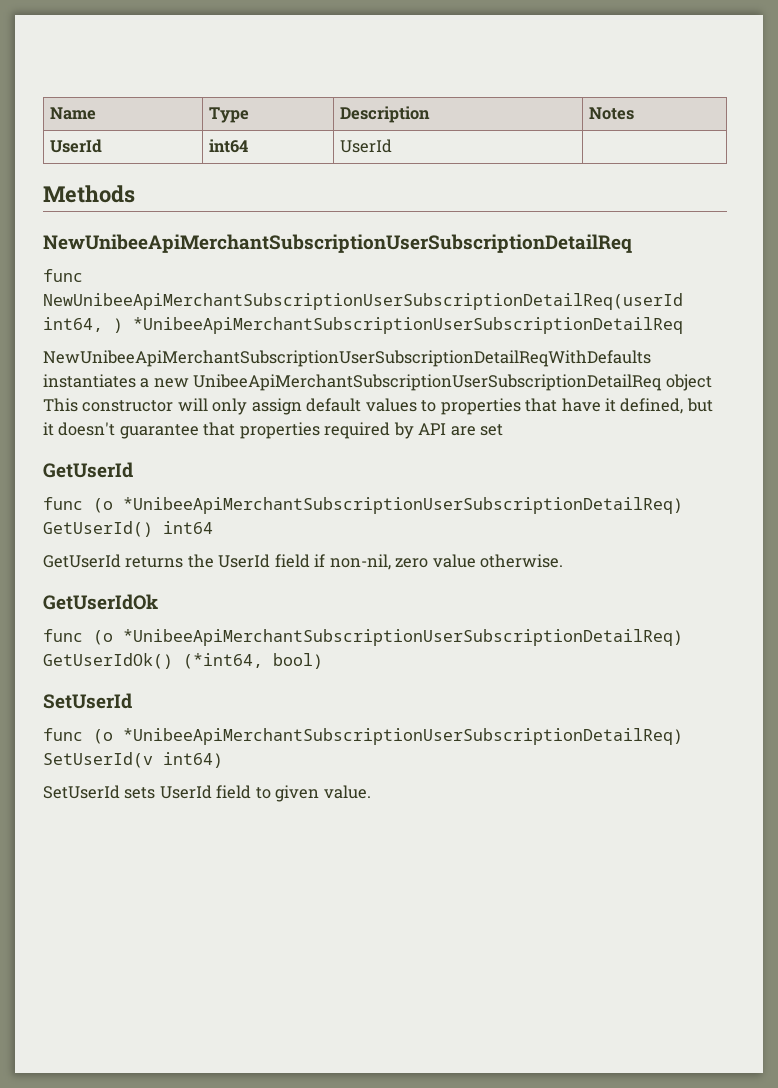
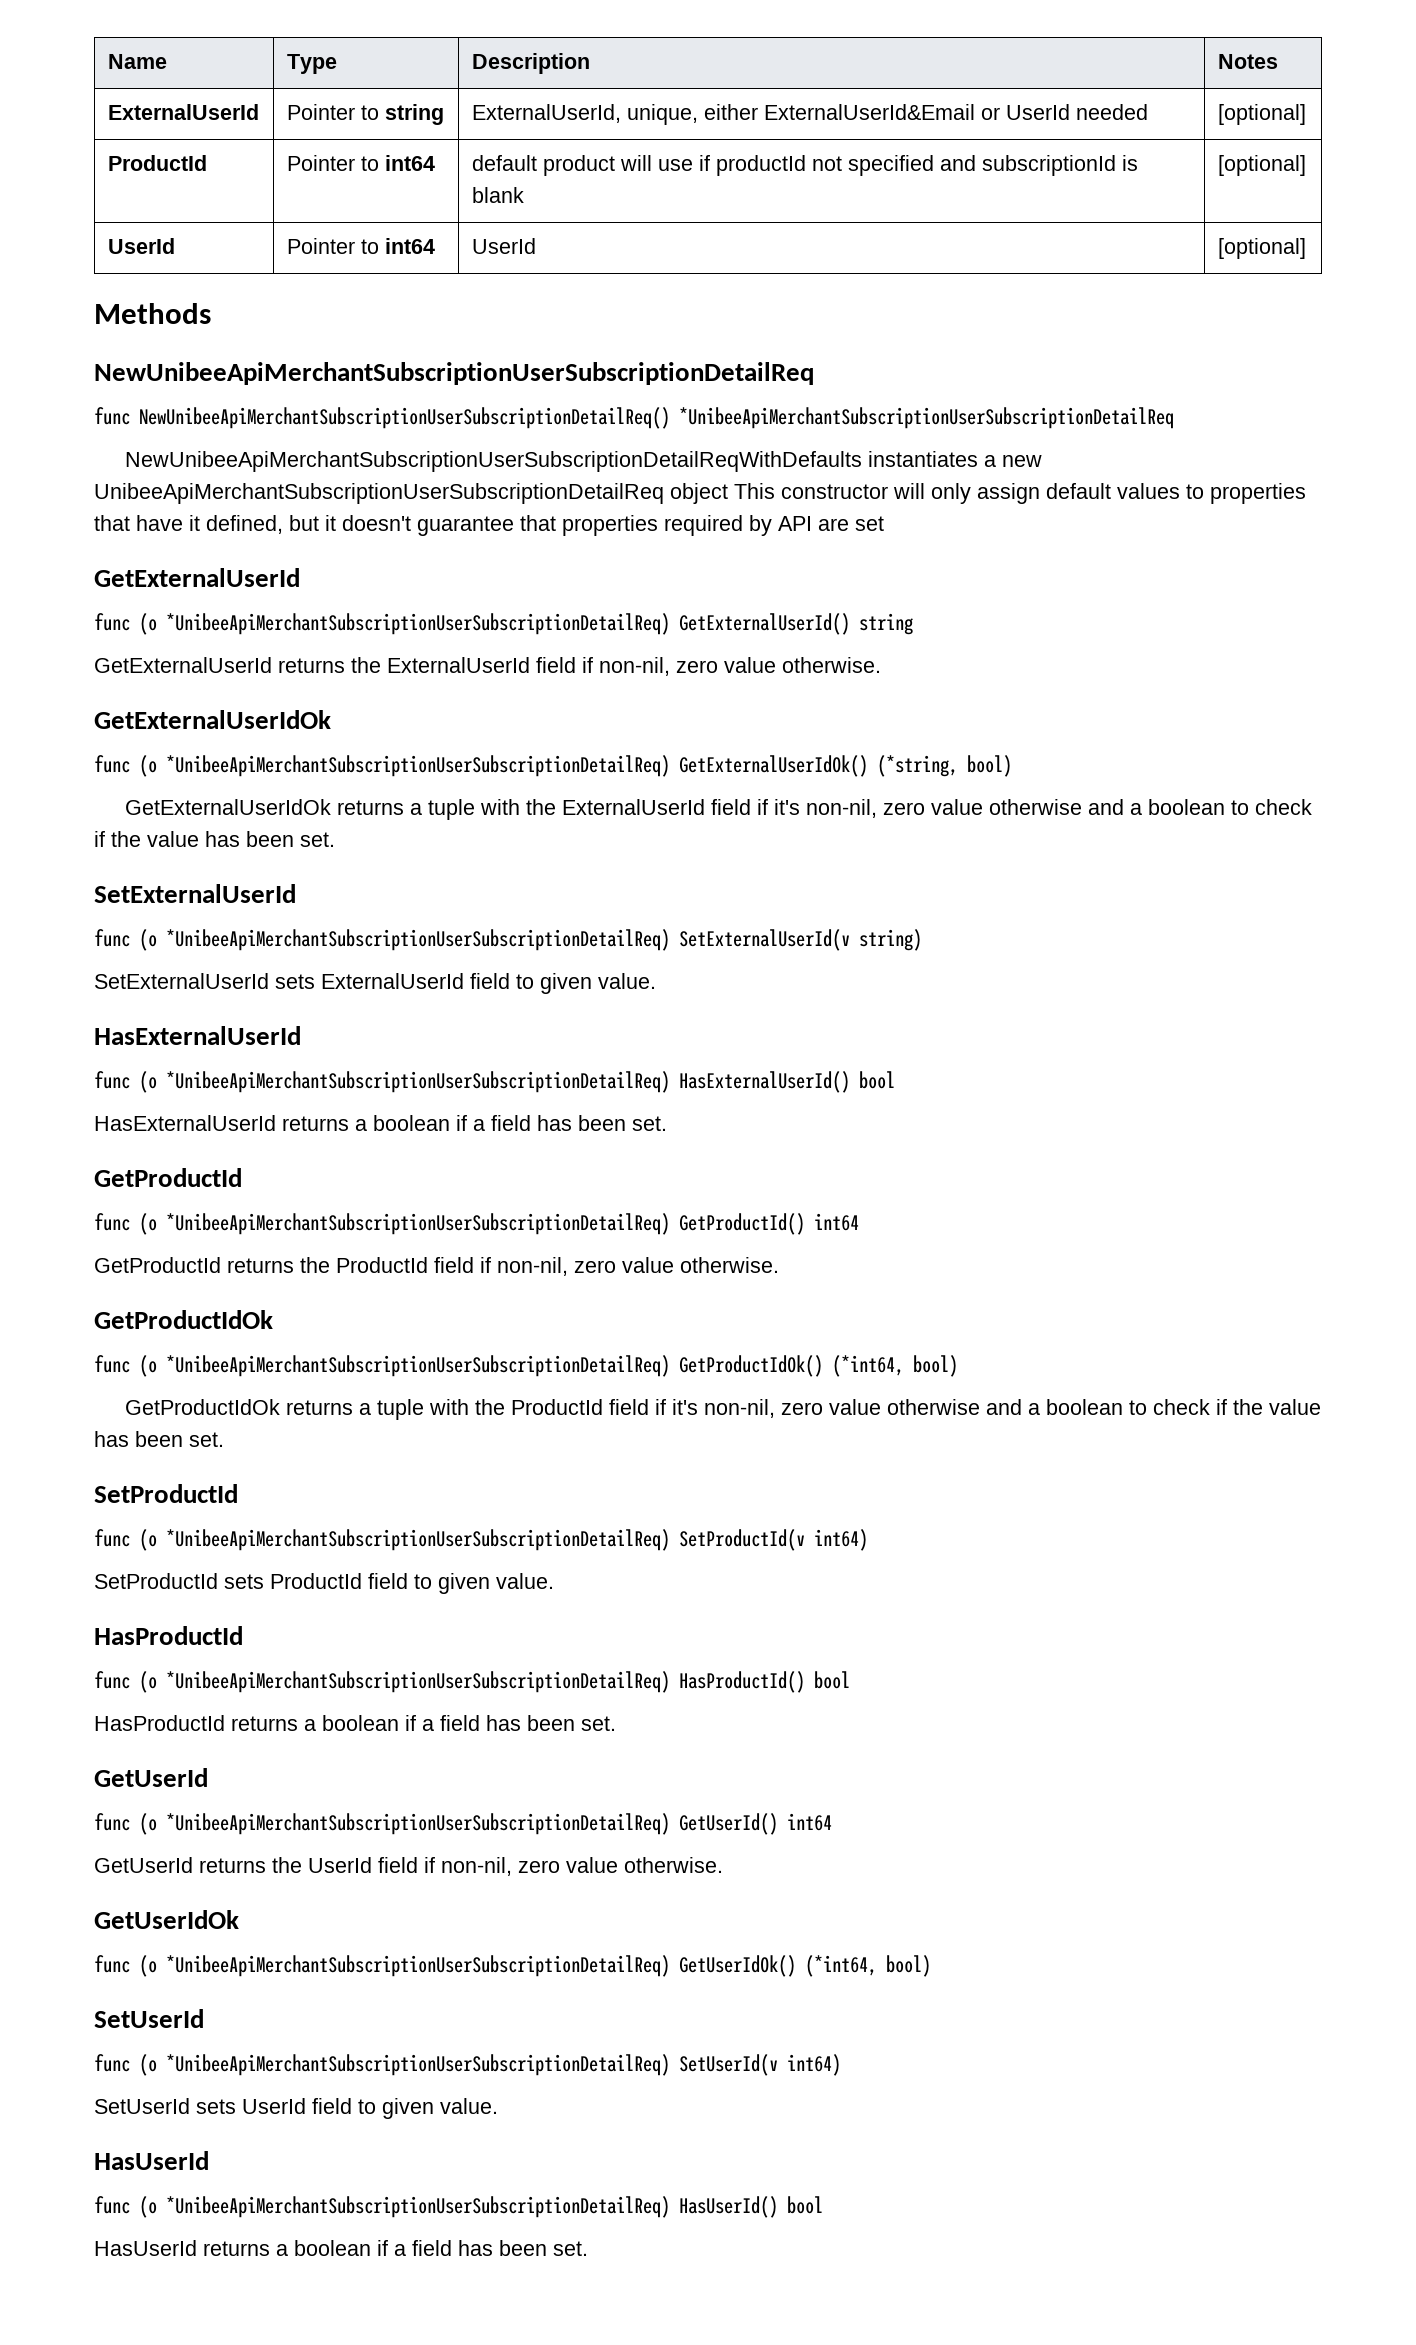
[49,139,102,153] // UserId | -> [107,104,259,120] [286,104,444,125] [471,104,1148,125] [1217,104,1306,125] [107,155,207,171] [286,155,435,171] [471,155,1138,176] [471,187,524,203] [1217,155,1306,176] [107,238,175,254] [286,238,379,254] // ExternalUserId | Pointer to string | ExternalUserId, unique, either ExternalUserId&Email or UserId needed | [optional] // ProductId | Pointer to int64 | default product will use if productId not specified and subscriptionId is blank | [optional] // UserId | Pointer to
(392, 146) none -> [1217,238,1306,259] [optional]
[43,293,683,310] [43,317,123,333] NewUnibeeApiMerchantSubscriptionUserSubscriptionDetailReq(userId int64, ) -> [139,407,670,429] NewUnibeeApiMerchantSubscriptionUserSubscriptionDetailReq()
(504, 430) none -> [94,568,300,587] [94,613,913,635] [94,657,881,676] [94,710,331,729] [94,755,1012,777] [124,799,1312,820] [94,831,335,847] [94,884,296,903] [94,929,922,951] [94,973,656,994] [94,1026,301,1045] [94,1071,895,1093] [94,1115,667,1131] [94,1168,242,1187] [94,1213,859,1235] [94,1257,779,1276] [94,1310,273,1329] [94,1355,958,1377] [124,1399,1321,1420] [94,1431,224,1447] [94,1484,238,1503] [94,1529,868,1551] [94,1573,554,1594] [94,1626,243,1645] [94,1671,850,1693] [94,1715,616,1731] // GetExternalUserId // func (o *UnibeeApiMerchantSubscriptionUserSubscriptionDetailReq) GetExternalUserId() string // GetExternalUserId returns the ExternalUserId field if non-nil, zero value otherwise. // GetExternalUserIdOk // func (o *UnibeeApiMerchantSubscriptionUserSubscriptionDetailReq) GetExternalUserIdOk() (*string, bool) // GetExternalUserIdOk returns a tuple with the ExternalUserId field if it's non-nil, zero value otherwise and a boolean to check if the value has been set. // SetExternalUserId // func (o *UnibeeApiMerchantSubscriptionUserSubscriptionDetailReq) SetExternalUserId(v string) // SetExternalUserId sets ExternalUserId field to given value. // HasExternalUserId // func (o *UnibeeApiMerchantSubscriptionUserSubscriptionDetailReq) HasExternalUserId() bool // HasExternalUserId returns a boolean if a field has been set. // GetProductId // func (o *UnibeeApiMerchantSubscriptionUserSubscriptionDetailReq) GetProductId() int64 // GetProductId returns the ProductId field if non-nil, zero value otherwise. // GetProductIdOk // func (o *UnibeeApiMerchantSubscriptionUserSubscriptionDetailReq) GetProductIdOk() (*int64, bool) // GetProductIdOk returns a tuple with the ProductId field if it's non-nil, zero value otherwise and a boolean to check if the value has been set. // SetProductId // func (o *UnibeeApiMerchantSubscriptionUserSubscriptionDetailReq) SetProductId(v int64) // SetProductId sets ProductId field to given value. // HasProductId // func (o *UnibeeApiMerchantSubscriptionUserSubscriptionDetailReq) HasProductId() bool // HasProductId returns a boolean if a field has been set.
(371, 792) none -> [94,2151,209,2170] [94,2196,823,2218] [94,2240,588,2256] // HasUserId // func (o *UnibeeApiMerchantSubscriptionUserSubscriptionDetailReq) HasUserId() bool // HasUserId returns a boolean if a field has been set.

